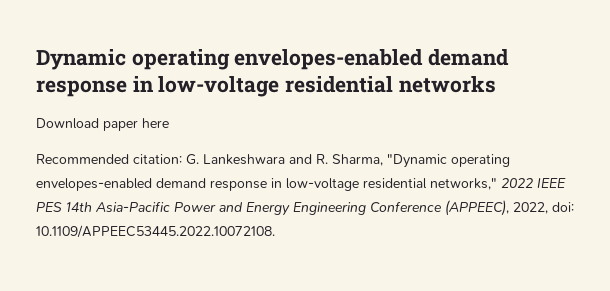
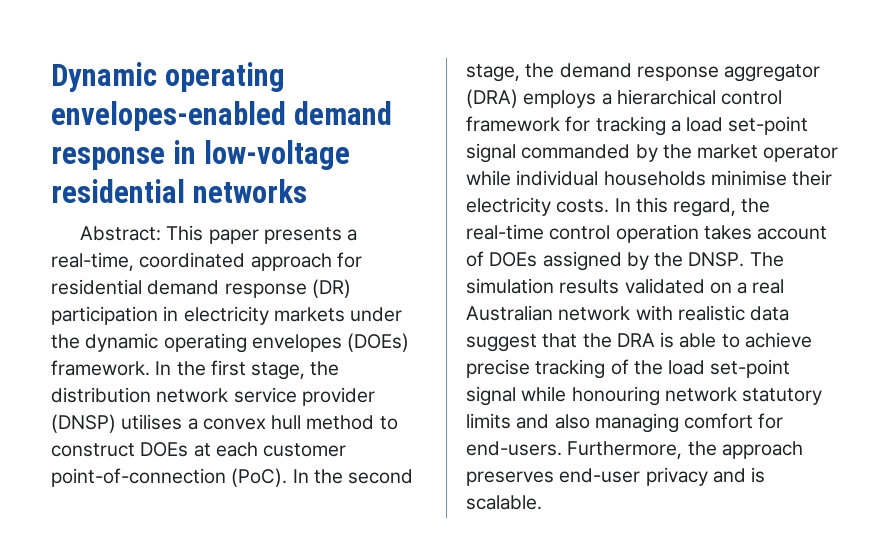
[36,118,169,131] [36,154,510,168] [36,178,566,191] [36,200,574,216] [36,225,275,238] Download paper here // Recommended citation: G. Lankeshwara and R. Sharma, "Dynamic operating envelopes-enabled demand response in low-voltage residential networks," 2022 IEEE PES 14th Asia-Pacific Power and Energy Engineering Conference (APPEEC), 2022, doi: 10.1109/APPEEC53445.2022.10072108. -> [80,225,358,244] [51,252,362,271] [51,279,351,298] [51,306,403,325] [51,333,410,353] [51,360,340,380] [51,387,375,406] [51,414,398,433] [51,442,347,457] [51,468,414,487] [466,63,821,82] [466,89,783,108] [466,116,809,136] [466,143,839,163] [466,170,833,186] [466,197,771,217] [466,224,828,243] [466,251,784,271] [466,278,785,294] [466,305,790,321] [466,332,812,352] [466,359,791,379] [466,386,823,406] [466,413,784,433] [466,441,803,459] [466,467,766,486] [466,495,542,510] Abstract: This paper presents a real-time, coordinated approach for residential demand response (DR) participation in electricity markets under the dynamic operating envelopes (DOEs) framework. In the first stage, the distribution network service provider (DNSP) utilises a convex hull method to construct DOEs at each customer point-of-connection (PoC). In the second stage, the demand response aggregator (DRA) employs a hierarchical control framework for tracking a load set-point signal commanded by the market operator while individual households minimise their electricity costs. In this regard, the real-time control operation takes account of DOEs assigned by the DNSP. The simulation results validated on a real Australian network with realistic data suggest that the DRA is able to achieve precise tracking of the load set-point signal while honouring network statutory limits and also managing comfort for end-users. Furthermore, the approach preserves end-user privacy and is scalable.

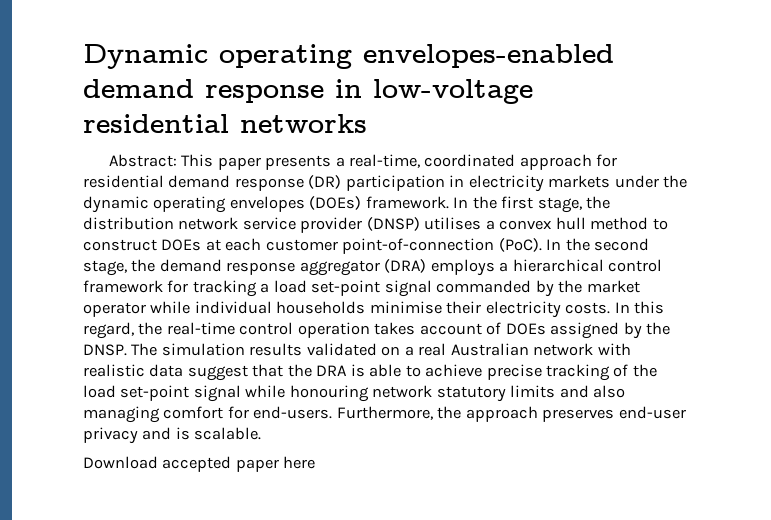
(542, 502) none -> [83,456,316,472] // Download accepted paper here

